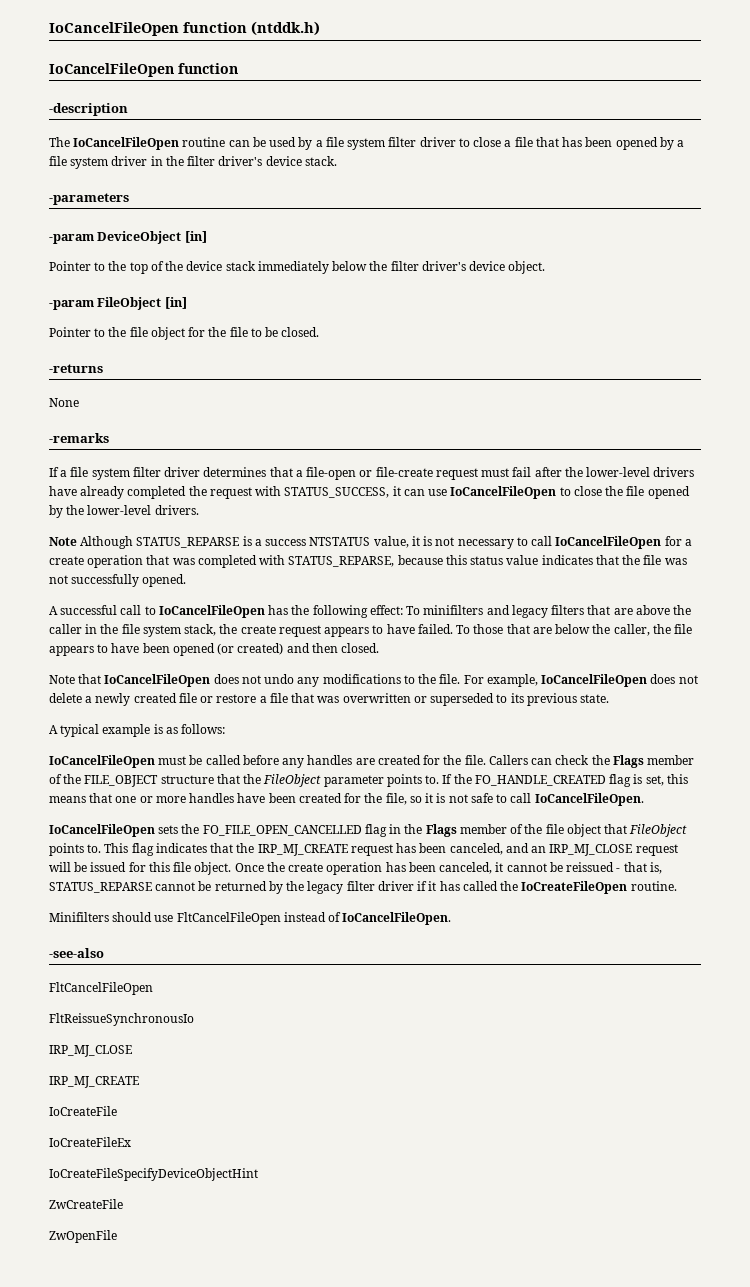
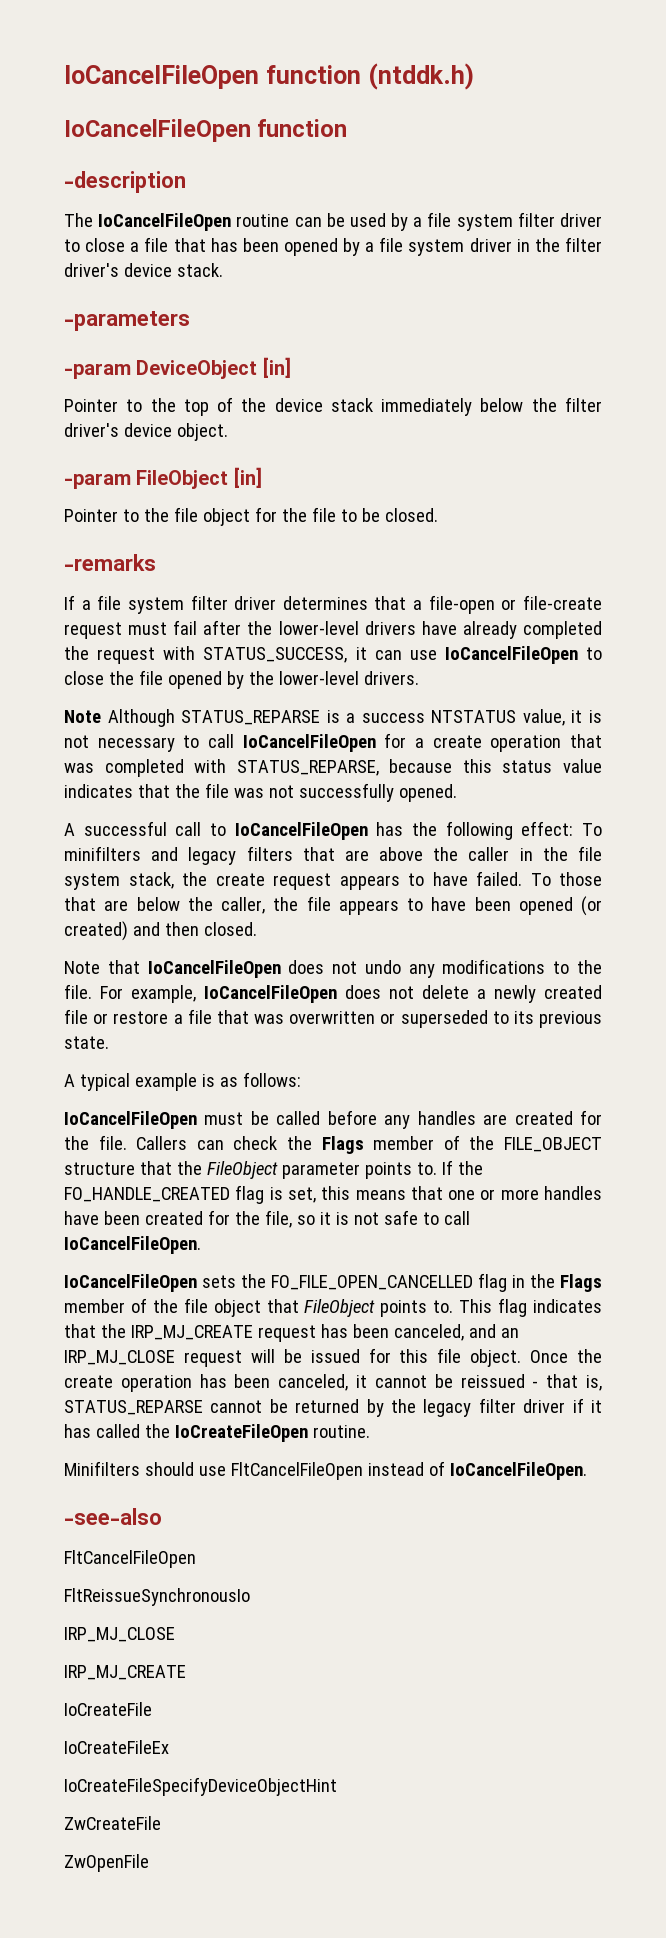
[49,364,103,373] [49,398,79,407] // -returns // None -> (438, 515) none

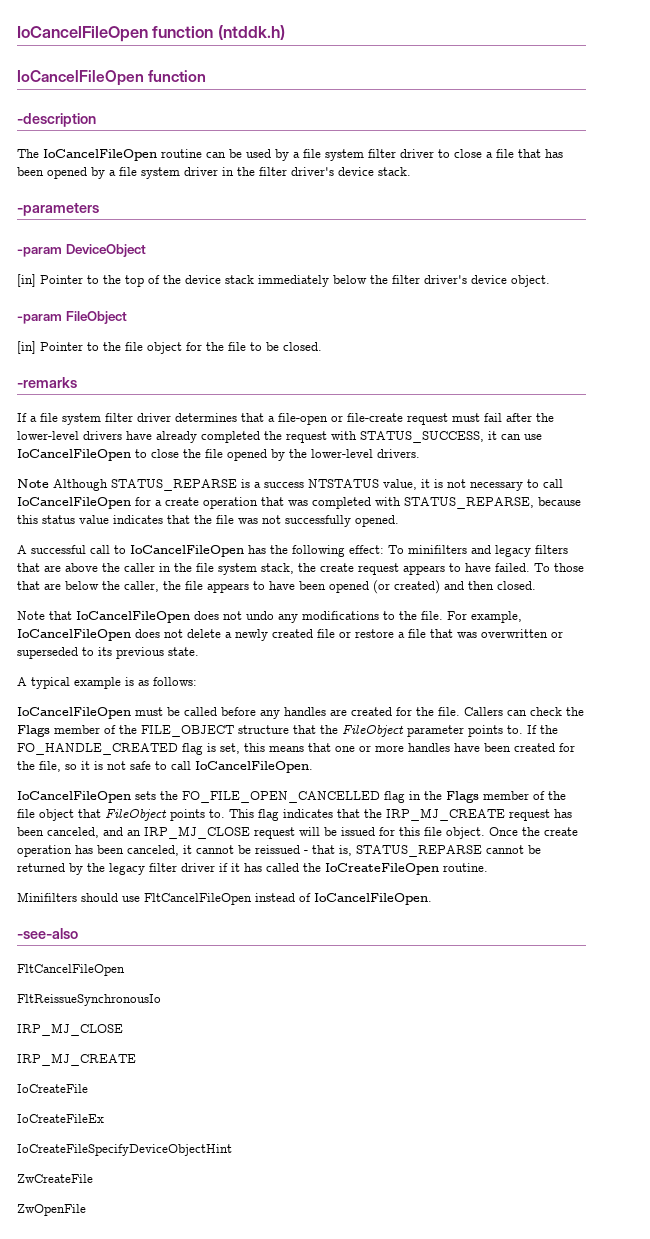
[262,357,291,378] [in] // -> [17,274,36,287] // [in]
[233,467,262,488] [in] // -> [17,341,36,354] // [in]

